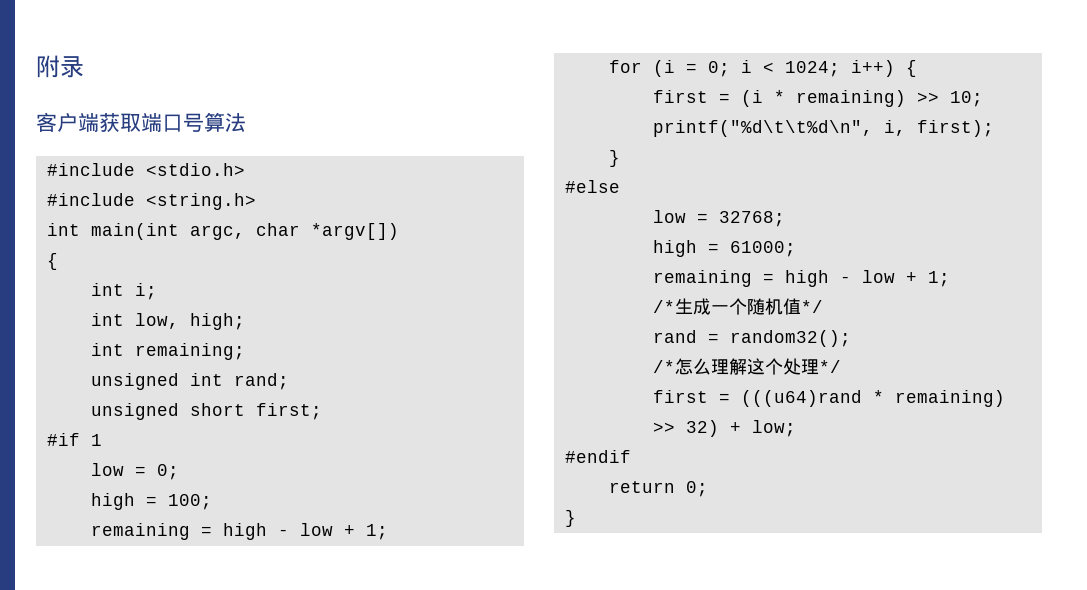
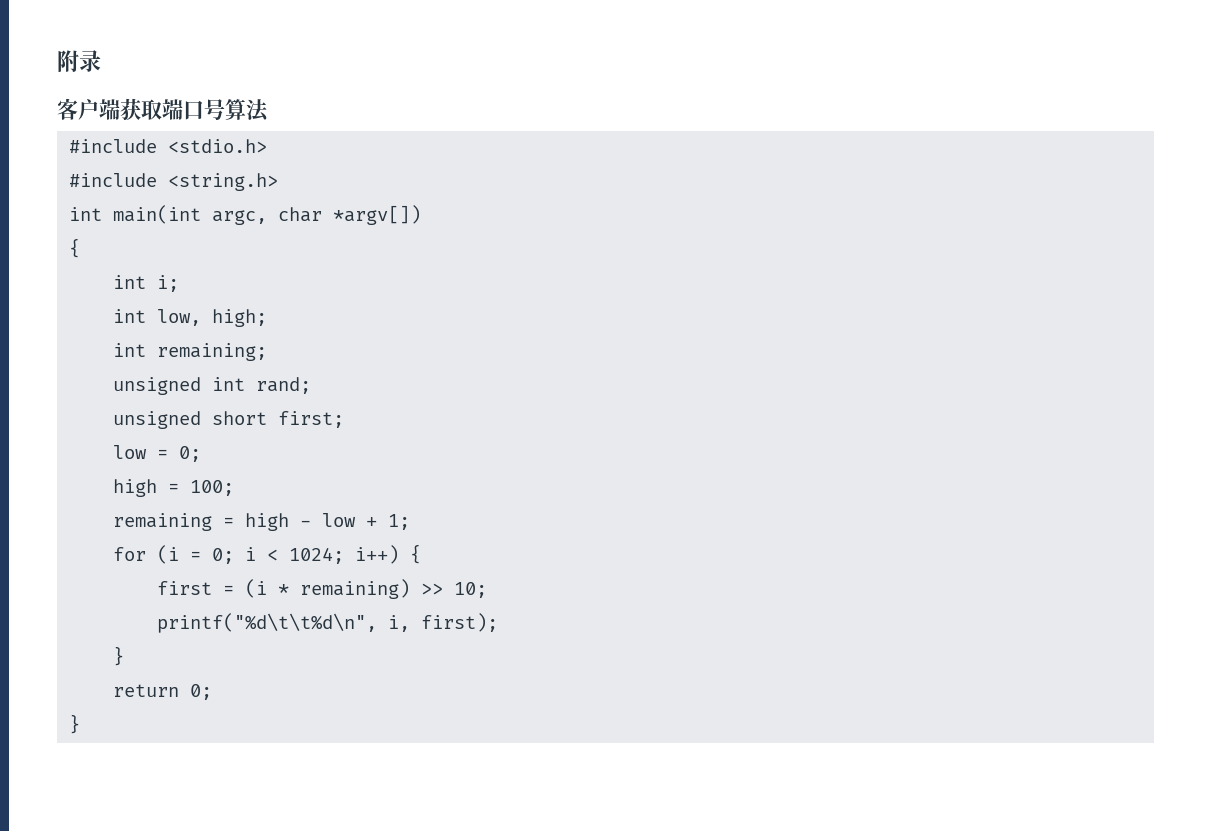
[46,433,102,446] // #if 1 -> (344, 419) none
[564,180,620,193] [652,210,785,227] [652,240,796,257] [652,270,950,287] [652,298,823,315] [652,330,851,347] [652,358,841,375] [652,390,1005,407] [652,420,796,437] [564,450,631,463] // #else // low = 32768; // high = 61000; // remaining = high - low + 1; // /*生成一个随机值*/ // rand = random32(); // /*怎么理解这个处理*/ // first = (((u64)rand * remaining) >> 32) + low; // #endif -> (124, 656) none

